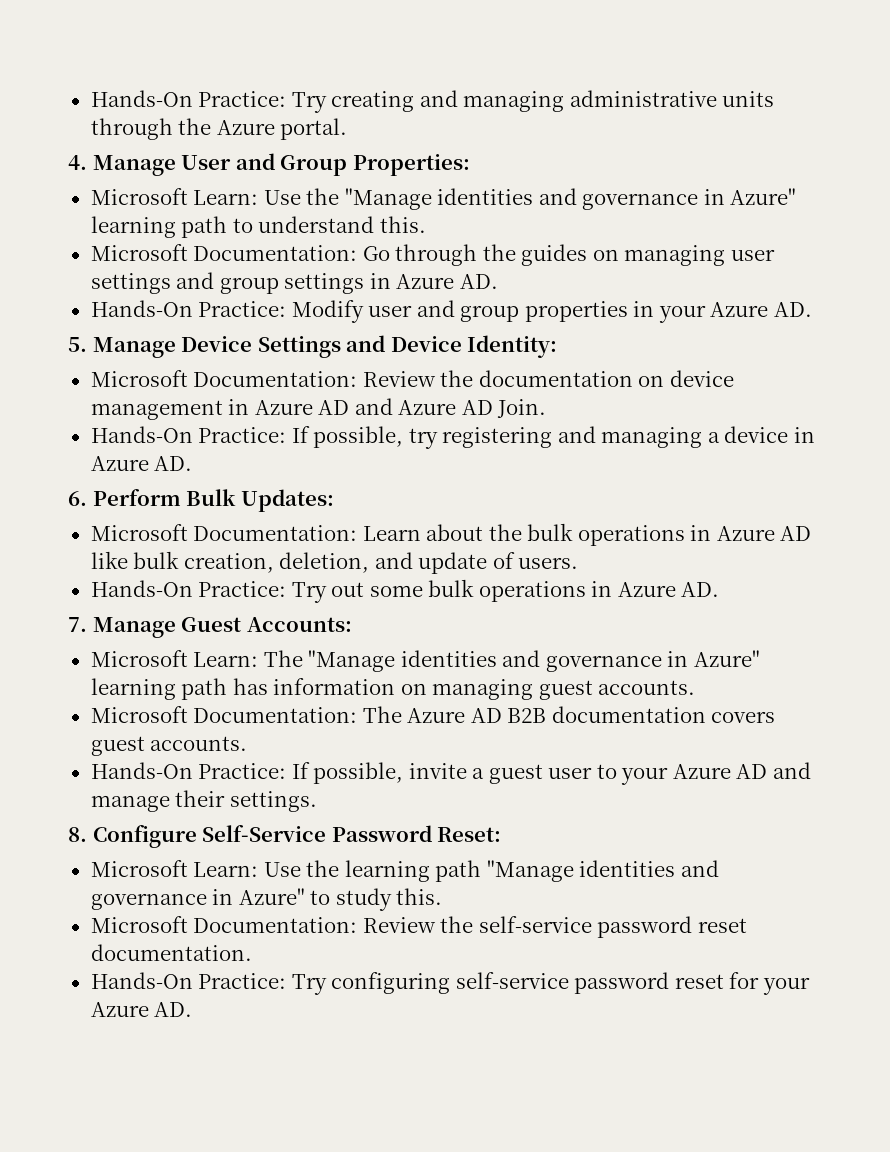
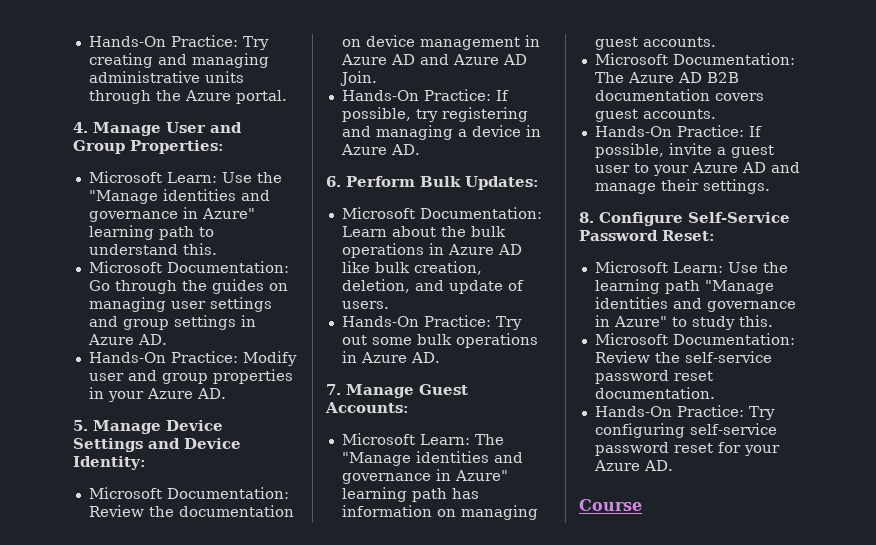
(193, 1009) none -> [579,499,642,511] // Course

